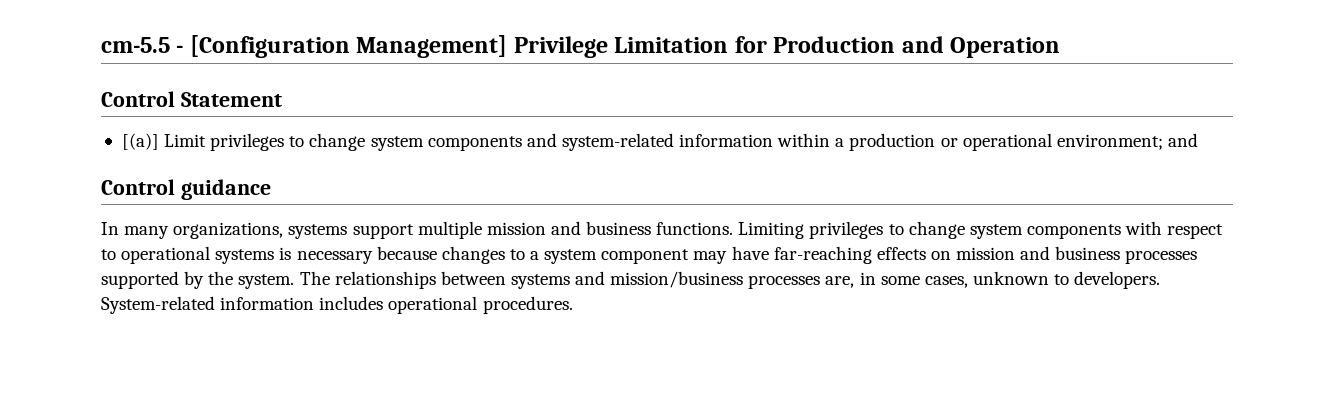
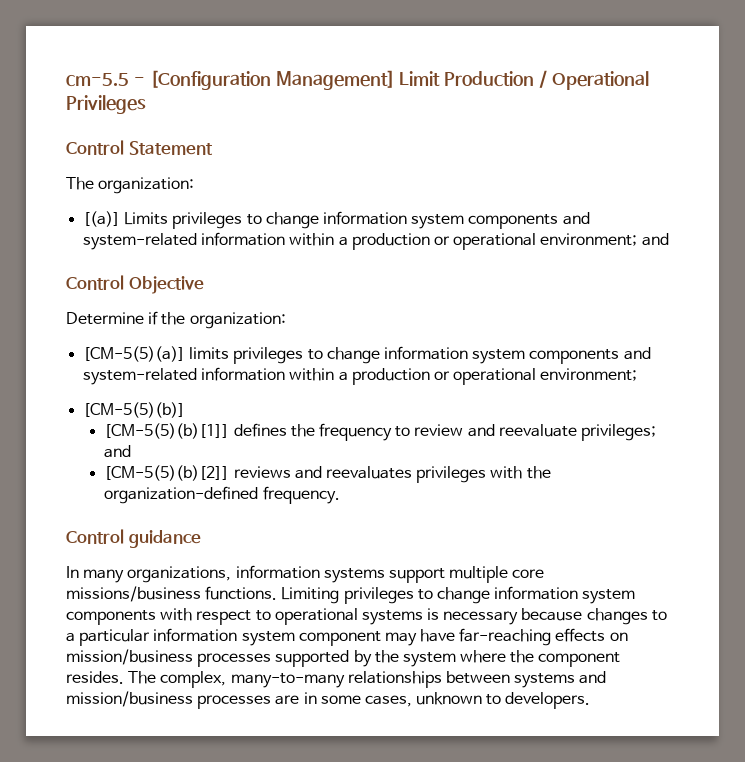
[513,36,1061,58] Privilege Limitation for Production and Operation -> [399,70,650,90] [66,95,146,114] Limit Production / Operational Privileges
(282, 99) none -> [66,177,195,194] // The organization:
[164,133,366,151] Limit privileges to change -> [124,211,407,229] Limits privileges to change information
(1198, 140) none -> [66,275,204,294] [66,311,286,329] [83,346,651,364] [83,367,638,385] [83,402,186,418] [104,423,656,441] [104,445,132,458] [104,465,551,483] [104,486,340,504] // Control Objective // Determine if the organization: // [CM-5(5)(a)] limits privileges to change information system components and system-related information within a production or operational environment; // [CM-5(5)(b)] // [CM-5(5)(b)[1]] defines the frequency to review and reevaluate privileges; and // [CM-5(5)(b)[2]] reviews and reevaluates privileges with the organization-defined frequency.
(284, 230) none -> [235,565,320,579] information
[486,221,652,235] mission and business -> [512,569,545,578] [66,586,201,602] core missions/business
(965, 230) none -> [494,586,579,600] information
(540, 255) none -> [79,628,238,646] particular information
[956,246,1121,260] mission and business -> [66,649,193,665] mission/business
[238,271,330,289] system. The -> [402,650,621,667] [66,671,345,688] system where the component resides. The complex, many-to-many
[825,276,855,288] are, -> [275,695,300,705] are
[101,296,573,314] System-related information includes operational procedures. -> (591, 700) none

